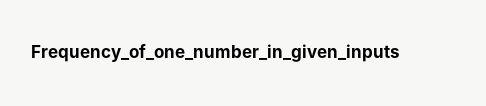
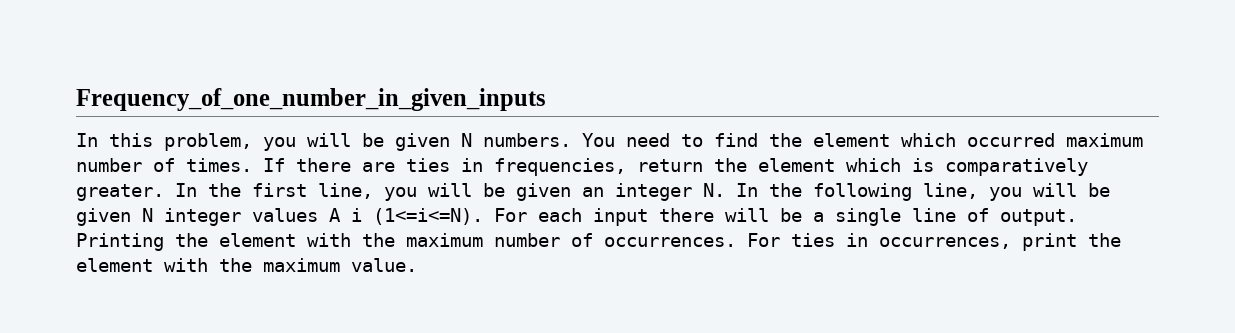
(400, 53) none -> [76,133,1143,151] [76,158,1088,176] [76,183,1110,201] [76,208,1077,226] [76,233,1121,251] [76,258,417,272] // In this problem, you will be given N numbers. You need to find the element which occurred maximum number of times. If there are ties in frequencies, return the element which is comparatively greater. In the first line, you will be given an integer N. In the following line, you will be given N integer values A i (1<=i<=N). For each input there will be a single line of output. Printing the element with the maximum number of occurrences. For ties in occurrences, print the element with the maximum value.

